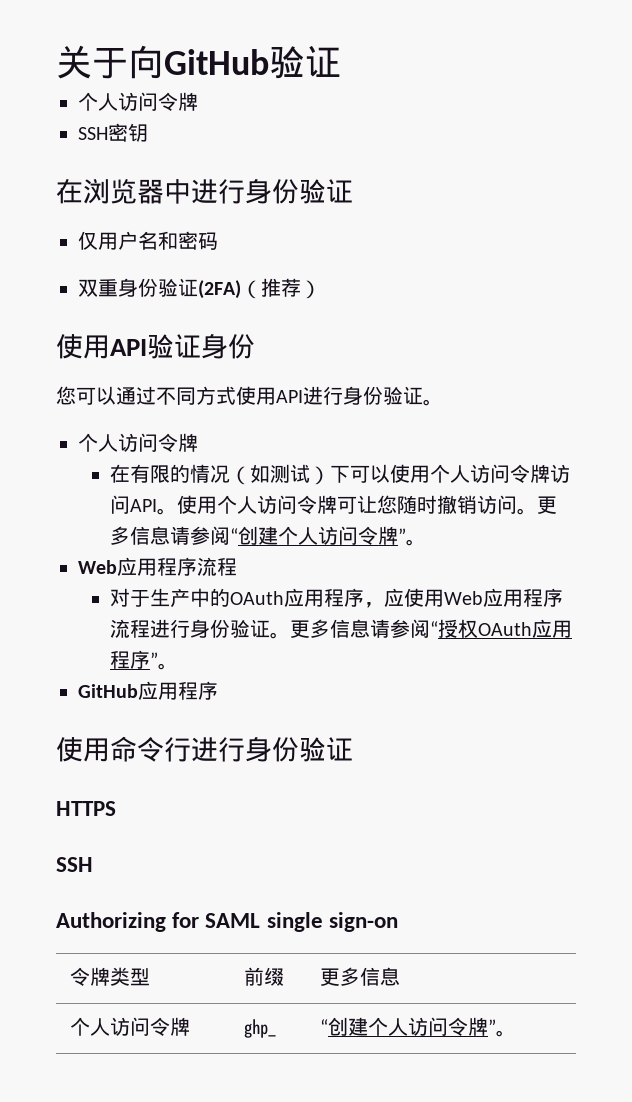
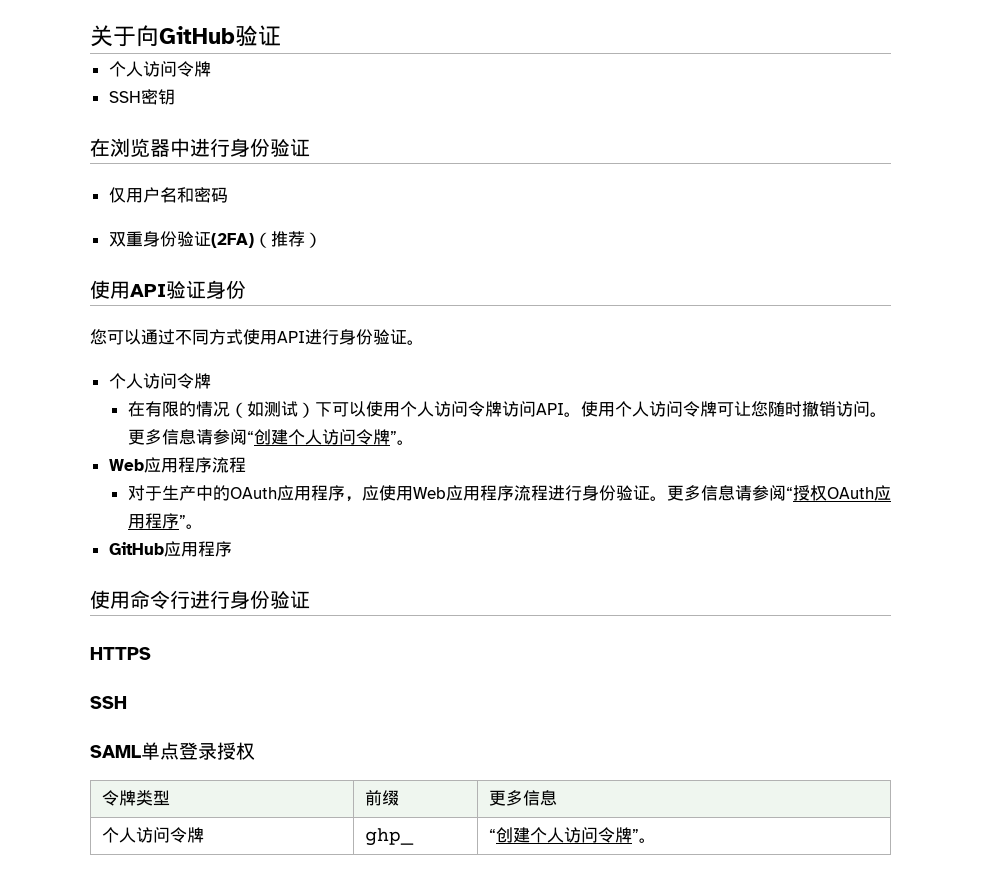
[56,912,398,932] Authorizing for SAML single sign-on -> [90,742,255,760] SAML单点登录授权

